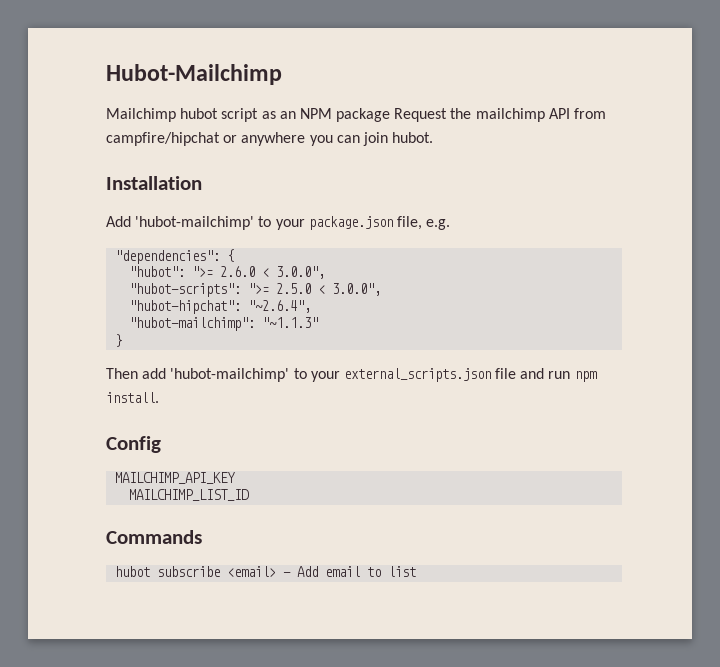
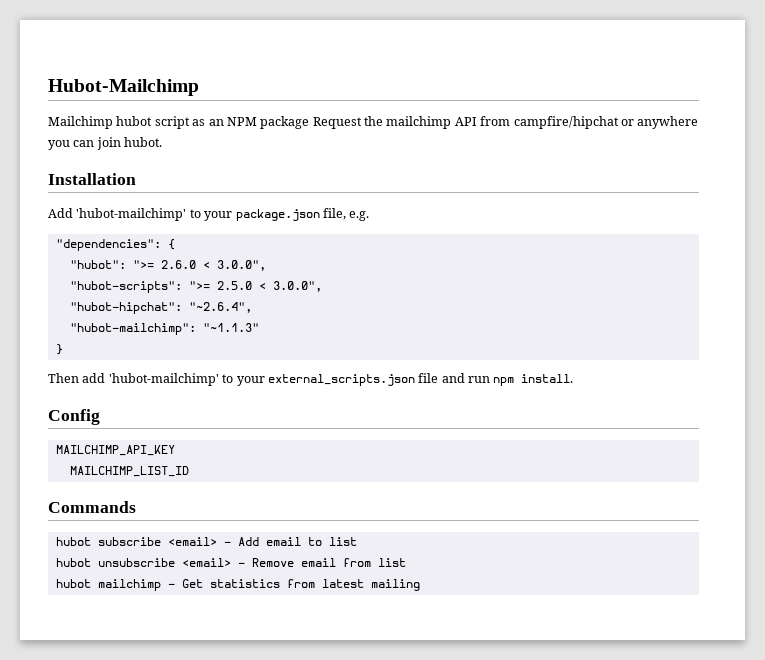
(417, 571) none -> [55,558,406,567] [55,579,420,591] // hubot unsubscribe <email> - Remove email from list // hubot mailchimp - Get statistics from latest mailing

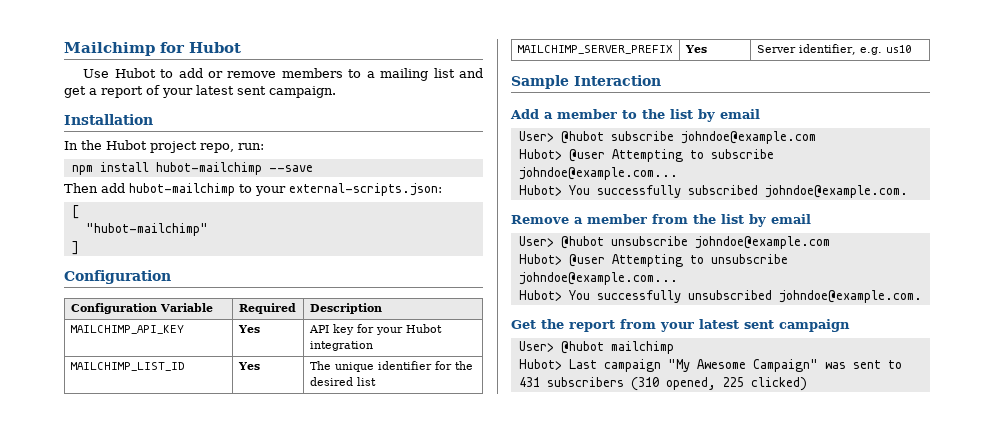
[48,79,199,96] [48,116,699,129] [48,137,163,150] [48,173,136,185] [48,208,370,221] [55,239,175,251] [69,260,266,271] [69,281,322,293] [69,302,252,314] [69,323,259,335] [55,344,63,355] Hubot-Mailchimp // Mailchimp hubot script as an NPM package Request the mailchimp API from campfire/hipchat or anywhere you can join hubot. // Installation // Add 'hubot-mailchimp' to your package.json file, e.g. // "dependencies": { // "hubot": ">= 2.6.0 < 3.0.0", // "hubot-scripts": ">= 2.5.0 < 3.0.0", // "hubot-hipchat": "~2.6.4", // "hubot-mailchimp": "~1.1.3" // } -> [64,42,241,56] [83,68,483,81] [64,85,336,98] [64,114,153,125] [64,140,264,153] [71,162,313,175] Mailchimp for Hubot // Use Hubot to add or remove members to a mailing list and get a report of your latest sent campaign. // Installation // In the Hubot project repo, run: // npm install hubot-mailchimp --save
[108,373,574,386] [48,409,100,425] [55,445,175,456] [69,466,189,477] [48,501,136,513] [55,537,357,546] [55,558,406,567] [55,579,420,591] 'hubot-mailchimp' to your external_scripts.json file and run npm install. // Config // MAILCHIMP_API_KEY // MAILCHIMP_LIST_ID // Commands // hubot subscribe <email> - Add email to list // hubot unsubscribe <email> - Remove email from list // hubot mailchimp - Get statistics from latest mailing -> [129,183,442,196] [71,205,79,219] [85,223,208,236] [71,241,79,255] [64,270,171,284] [70,303,213,314] [238,303,296,314] [309,303,382,314] [70,325,184,334] [237,325,260,333] [308,324,442,335] [309,341,373,351] [70,362,185,371] [237,362,260,370] [309,361,473,372] [309,377,376,386] [517,45,673,54] [684,45,707,53] [756,44,911,55] [511,75,661,89] [510,109,760,122] [518,131,816,144] [518,149,774,162] [518,167,678,180] [518,185,908,198] [511,214,811,227] [518,236,830,249] [518,254,788,267] [518,272,678,285] [518,290,922,303] [511,319,850,332] [518,341,674,354] [518,359,902,372] [518,377,807,391] hubot-mailchimp to your external-scripts.json: // [ // "hubot-mailchimp" // ] // Configuration // Configuration Variable | Required | Description // MAILCHIMP_API_KEY | Yes | API key for your Hubot integration // MAILCHIMP_LIST_ID | Yes | The unique identifier for the desired list // MAILCHIMP_SERVER_PREFIX | Yes | Server identifier, e.g. us10 // Sample Interaction // Add a member to the list by email // User> @hubot subscribe johndoe@example.com // Hubot> @user Attempting to subscribe johndoe@example.com... // Hubot> You successfully subscribed johndoe@example.com. // Remove a member from the list by email // User> @hubot unsubscribe johndoe@example.com // Hubot> @user Attempting to unsubscribe johndoe@example.com... // Hubot> You successfully unsubscribed johndoe@example.com. // Get the report from your latest sent campaign // User> @hubot mailchimp // Hubot> Last campaign "My Awesome Campaign" was sent to 431 subscribers (310 opened, 225 clicked)

